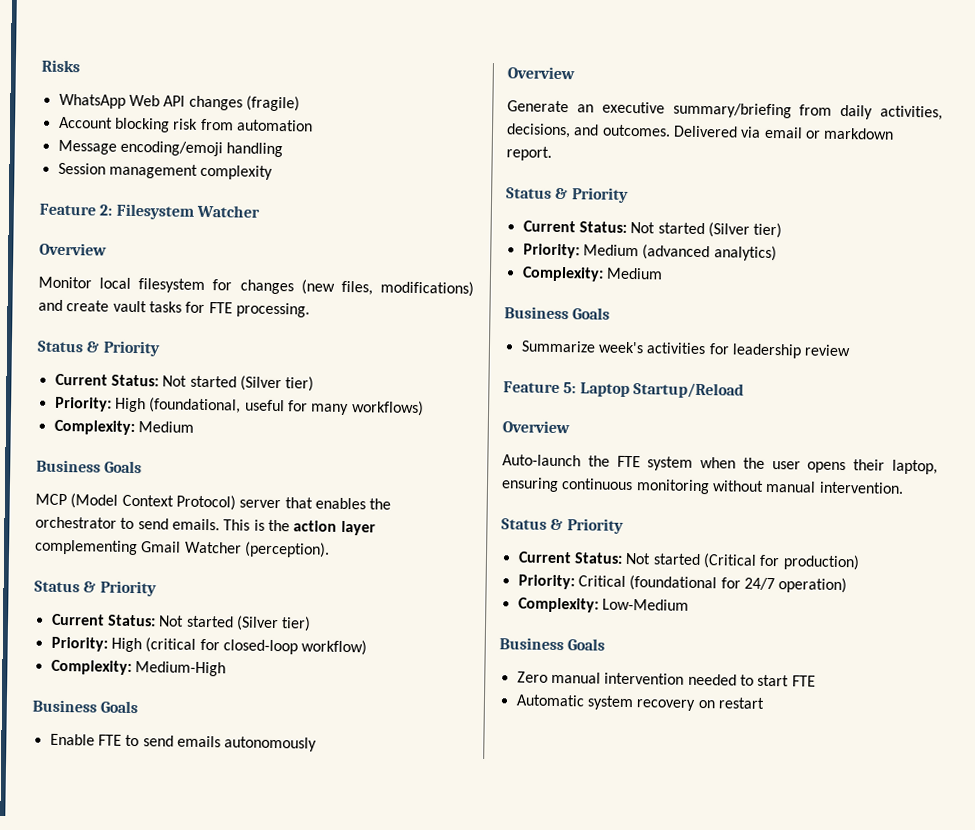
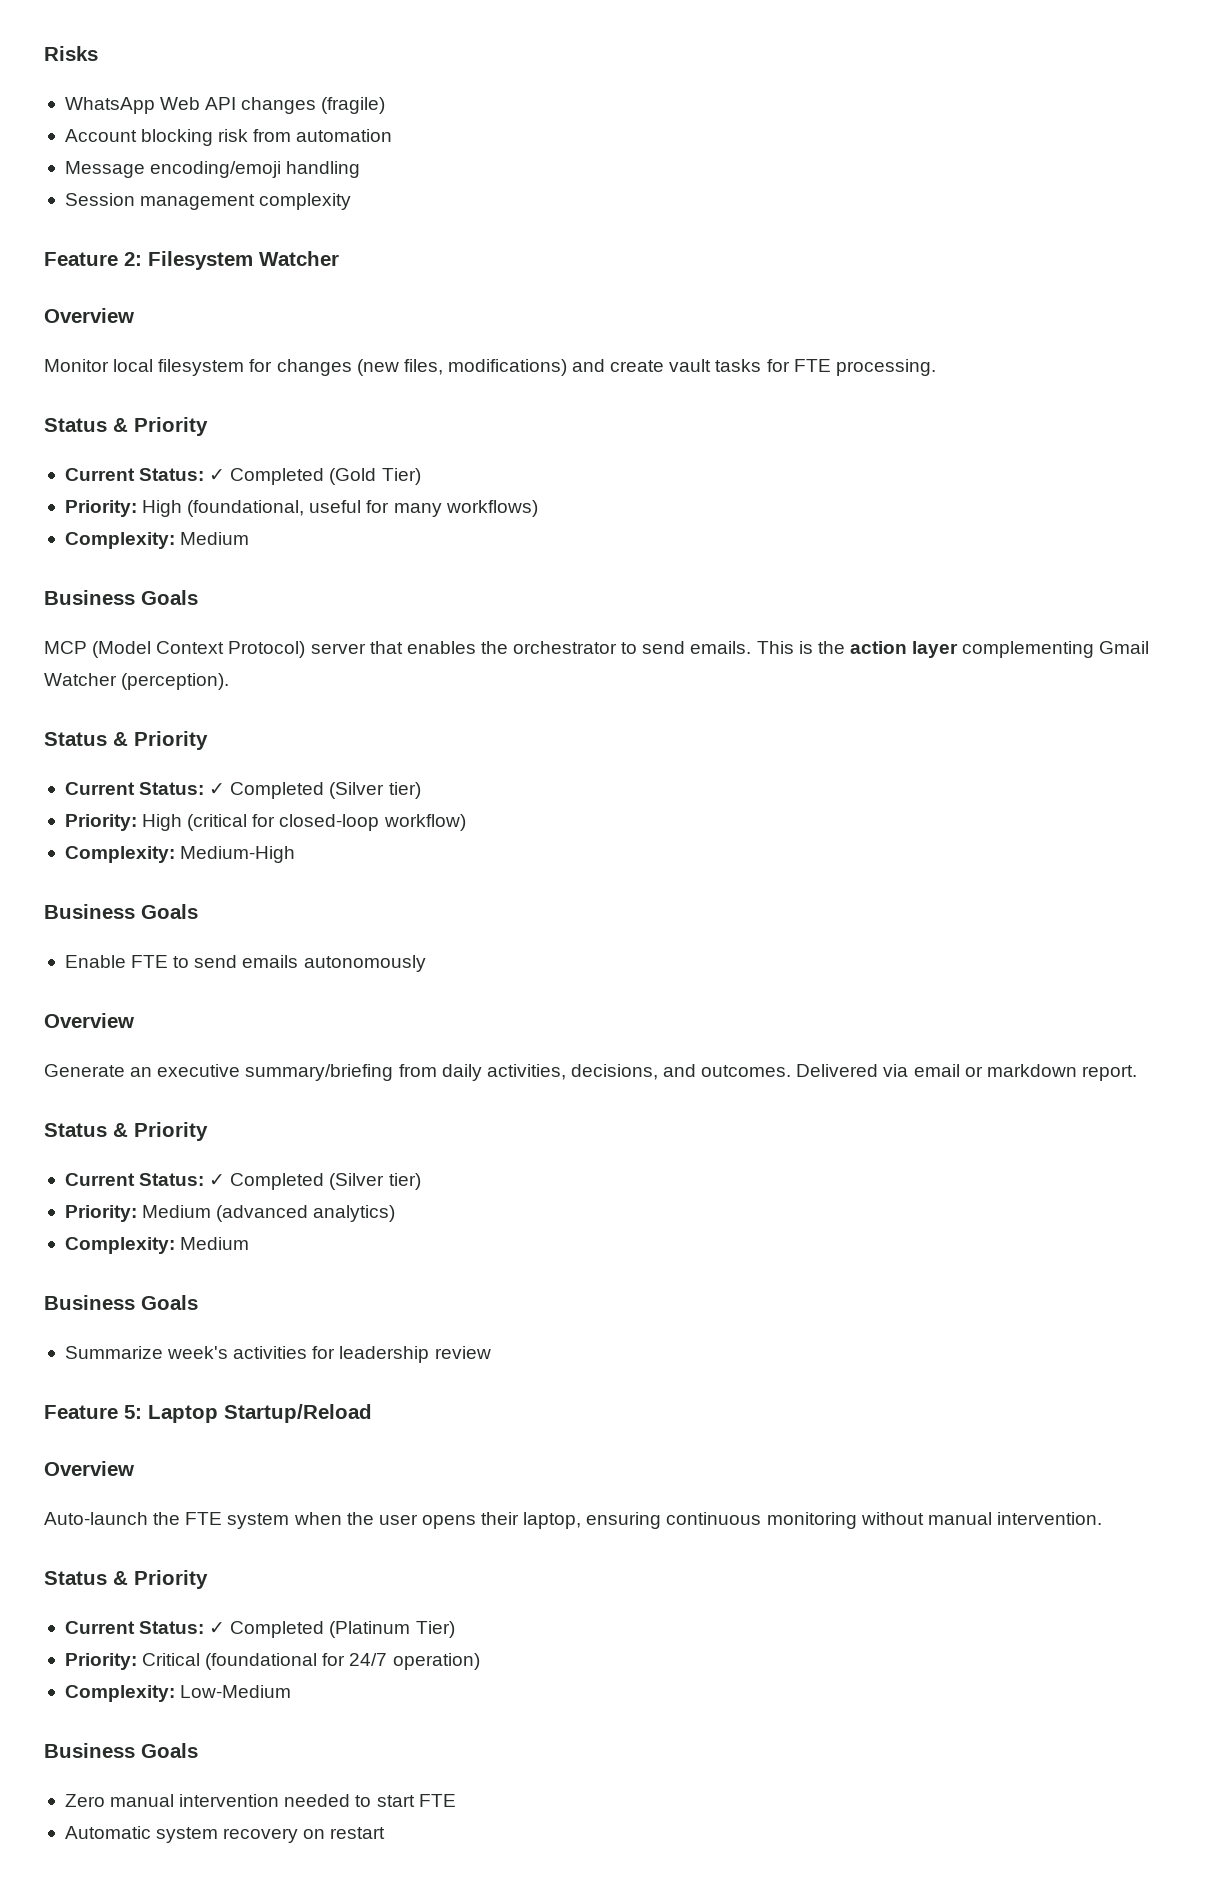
[162,375,315,392] Not started (Silver tier) -> [209,468,421,485] ✓ Completed (Gold Tier)
[158,615,234,628] Not started -> [209,782,325,799] ✓ Completed
[630,222,705,235] Not started -> [209,1173,325,1190] ✓ Completed
[625,552,860,571] Not started (Critical for production) -> [209,1621,455,1638] ✓ Completed (Platinum Tier)

